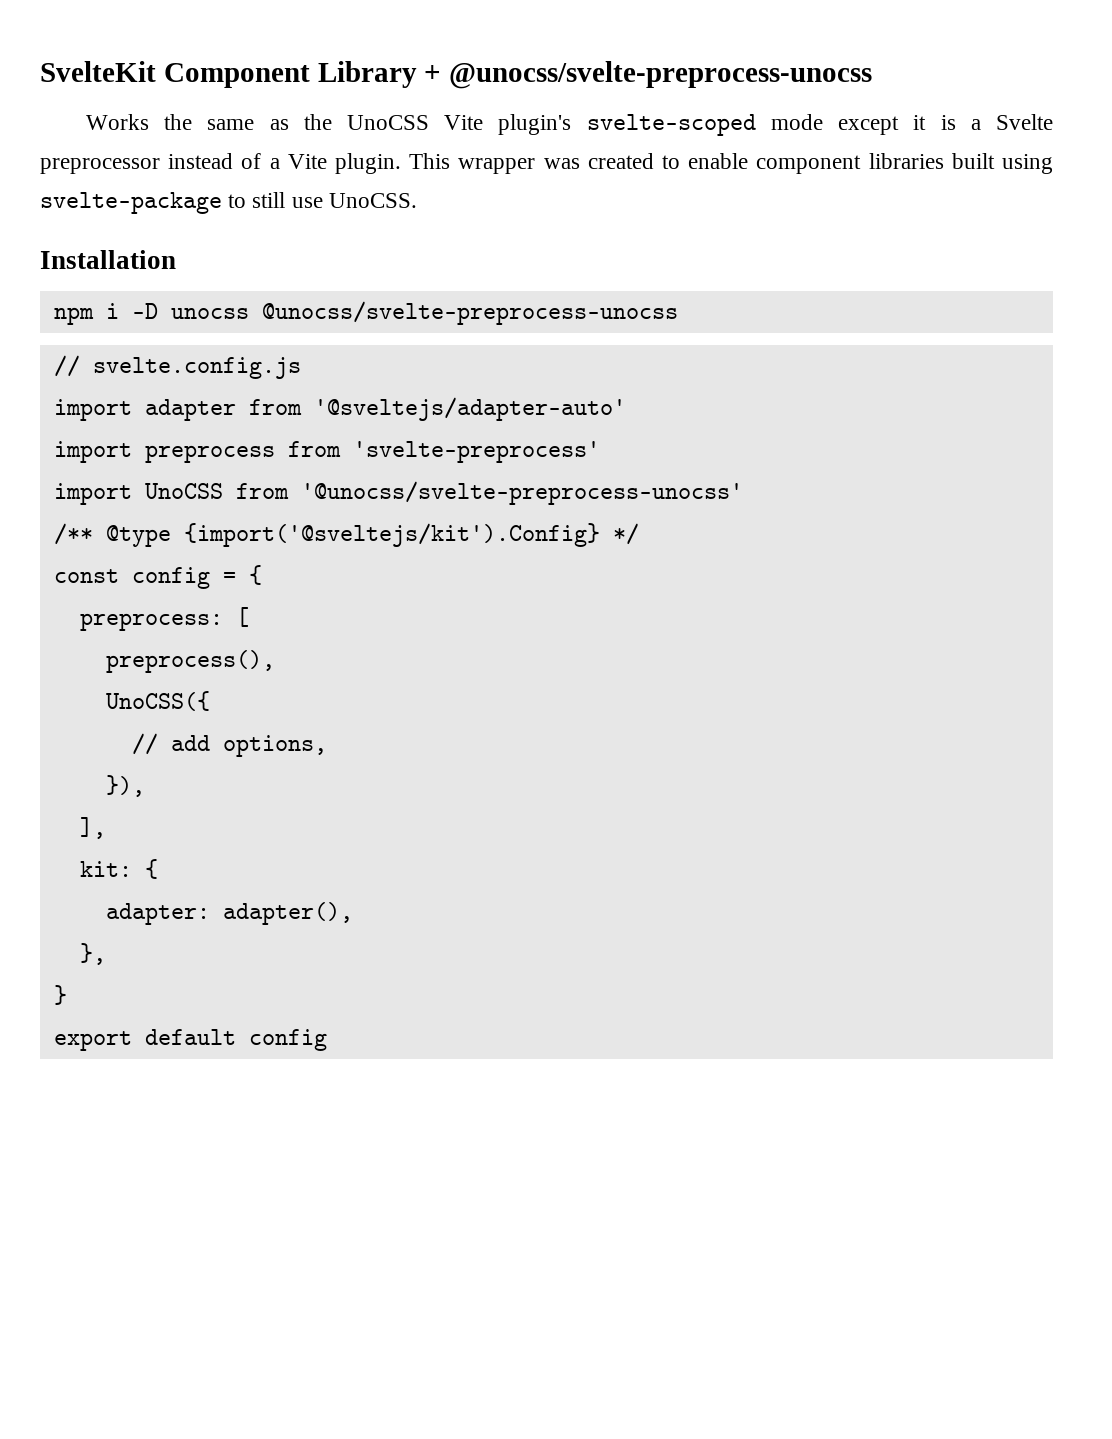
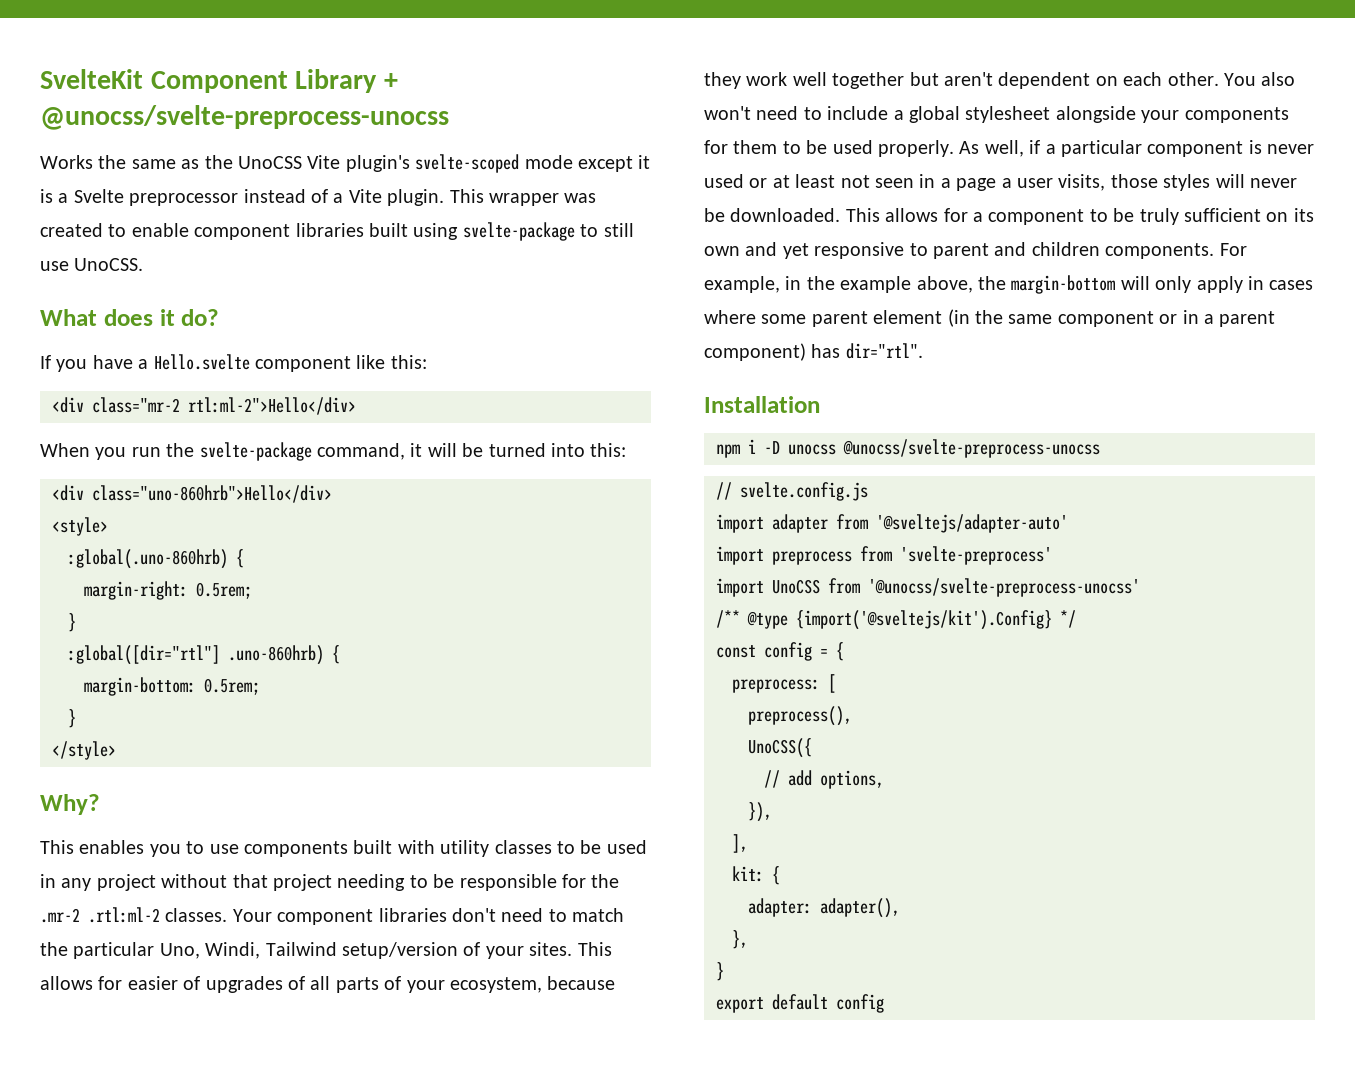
(417, 200) none -> [40,309,220,326] [40,354,427,372] [52,397,356,415] [40,442,627,461] [52,485,332,503] [52,517,108,536] [68,549,244,569] [84,581,252,600] [68,613,76,632] [68,645,340,665] [84,677,260,696] [68,709,76,728] [52,741,116,760] [40,794,100,815] [40,840,647,857] [40,874,620,891] [40,907,625,925] [40,942,612,959] [40,976,616,993] [704,72,1296,89] [704,106,1289,123] [704,140,1315,157] [704,174,1297,191] [704,208,1314,225] [704,242,1247,259] [704,275,1314,294] [704,309,1276,327] [704,343,923,361] // What does it do? // If you have a Hello.svelte component like this: // <div class="mr-2 rtl:ml-2">Hello</div> // When you run the svelte-package command, it will be turned into this: // <div class="uno-860hrb">Hello</div> // <style> // :global(.uno-860hrb) { // margin-right: 0.5rem; // } // :global([dir="rtl"] .uno-860hrb) { // margin-bottom: 0.5rem; // } // </style> // Why? // This enables you to use components built with utility classes to be used in any project without that project needing to be responsible for the .mr-2 .rtl:ml-2 classes. Your component libraries don't need to match the particular Uno, Windi, Tailwind setup/version of your sites. This allows for easier of upgrades of all parts of your ecosystem, because they work well together but aren't dependent on each other. You also won't need to include a global stylesheet alongside your components for them to be used properly. As well, if a particular component is never used or at least not seen in a page a user visits, those styles will never be downloaded. This allows for a component to be truly sufficient on its own and yet responsive to parent and children components. For example, in the example above, the margin-bottom will only apply in cases where some parent element (in the same component or in a parent component) has dir="rtl".

